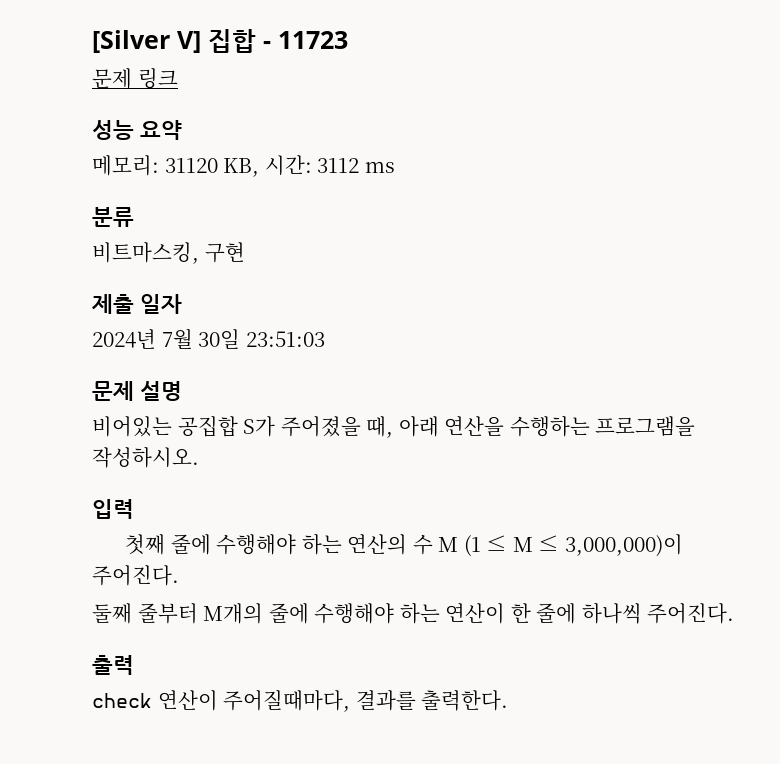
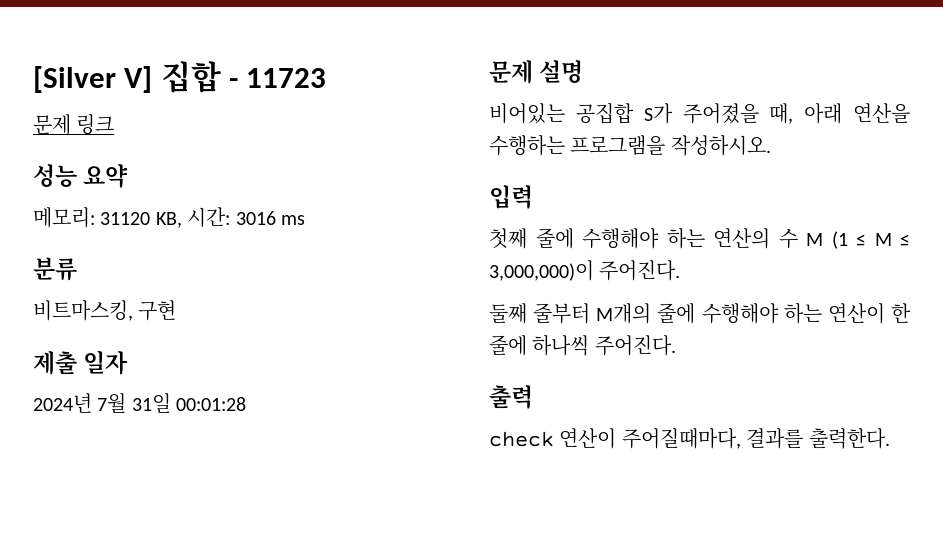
[317,158,360,173] 3112 -> [235,211,276,225] 3016
[198,329,325,349] 30일 23:51:03 -> [131,393,247,413] 31일 00:01:28

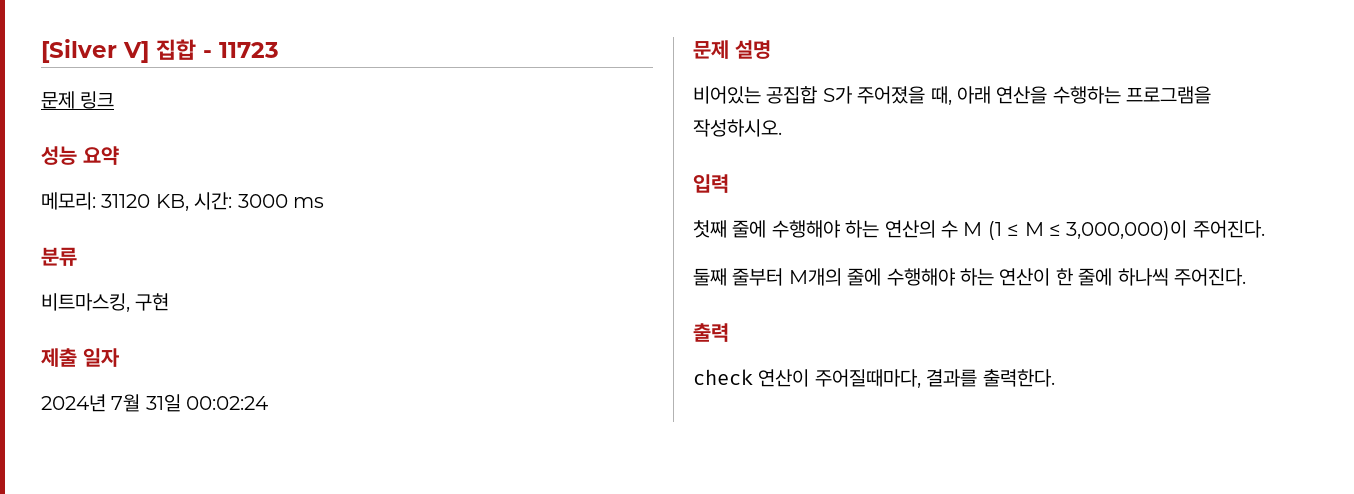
[235,211,276,225] 3016 -> [237,194,288,208] 3000
[176,397,247,411] 00:01:28 -> [186,396,269,410] 00:02:24

